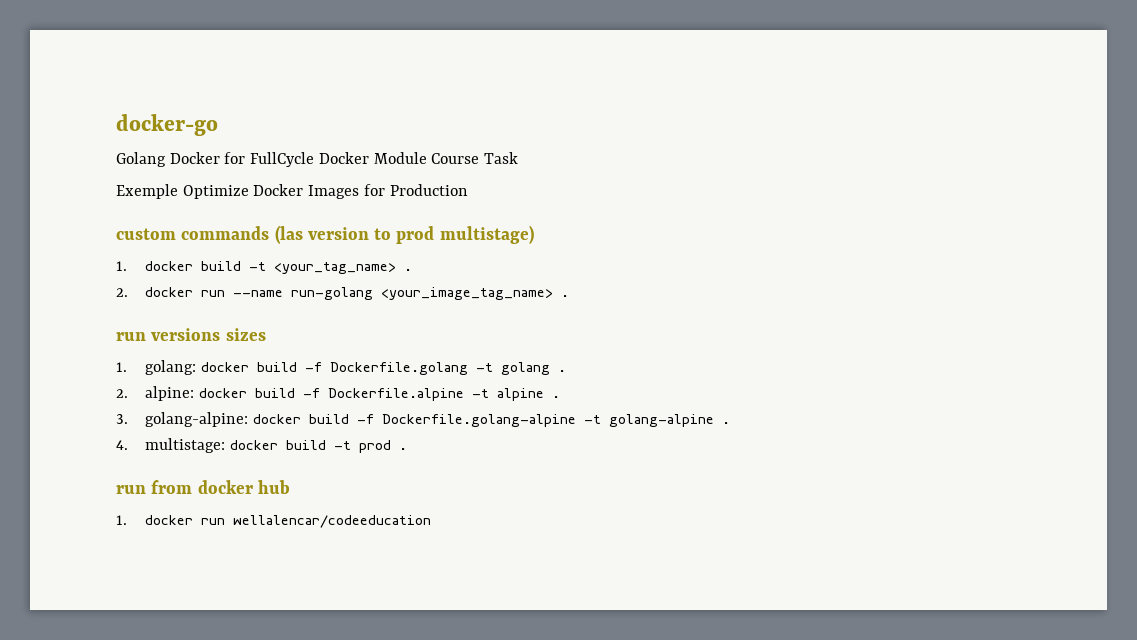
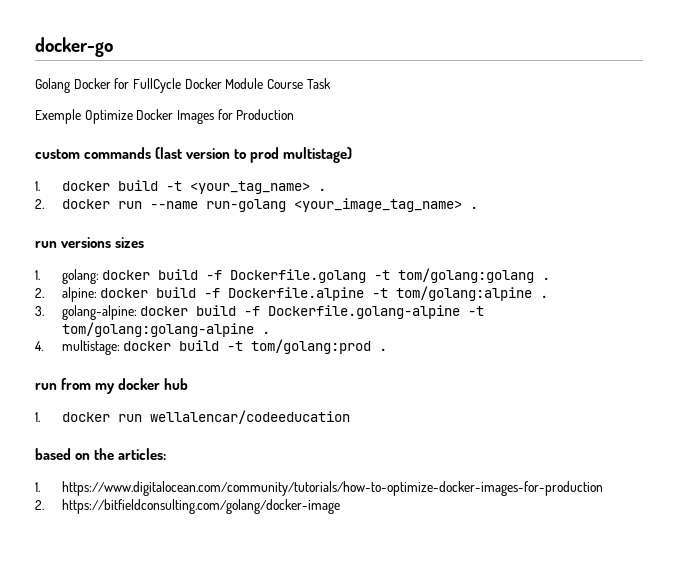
[274,225,303,244] (las -> [155,147,183,159] (last
[500,362,550,375] golang -> [398,268,535,283] tom/golang:golang
[496,388,544,401] alpine -> [396,286,533,301] tom/golang:alpine
[608,414,714,427] golang-alpine -> [61,322,254,337] tom/golang:golang-alpine
[358,440,391,453] prod -> [251,339,372,354] tom/golang:prod
(193, 487) none -> [95,383,116,394] my
(432, 521) none -> [35,448,167,460] [35,481,603,496] [35,499,340,514] // based on the articles: // 1. https://www.digitalocean.com/community/tutorials/how-to-optimize-docker-images-for-production // 2. https://bitfieldconsulting.com/golang/docker-image

